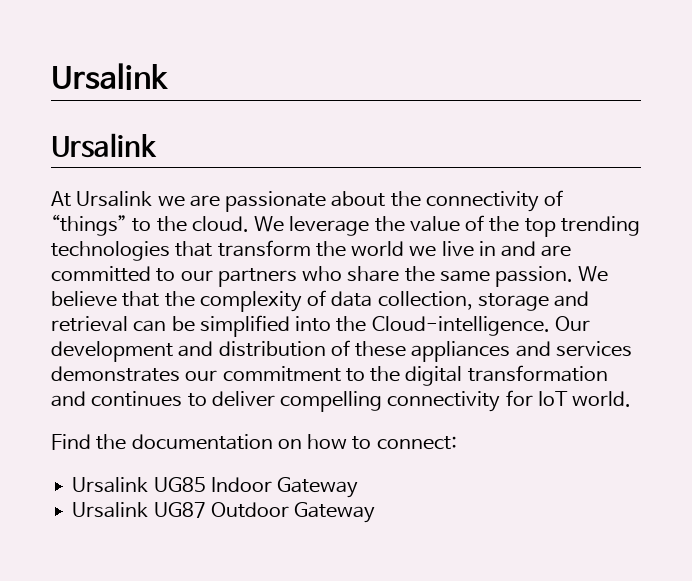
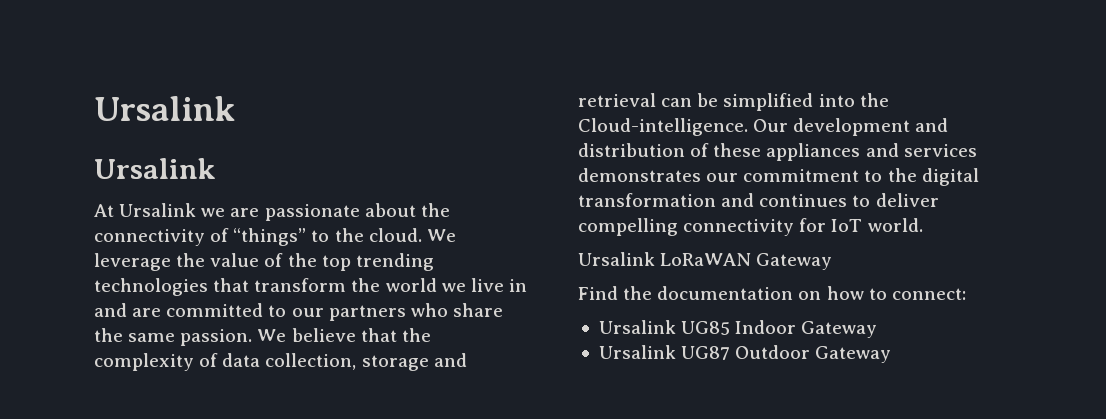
(632, 399) none -> [578,252,833,270] // Ursalink LoRaWAN Gateway

